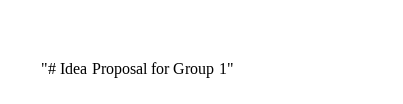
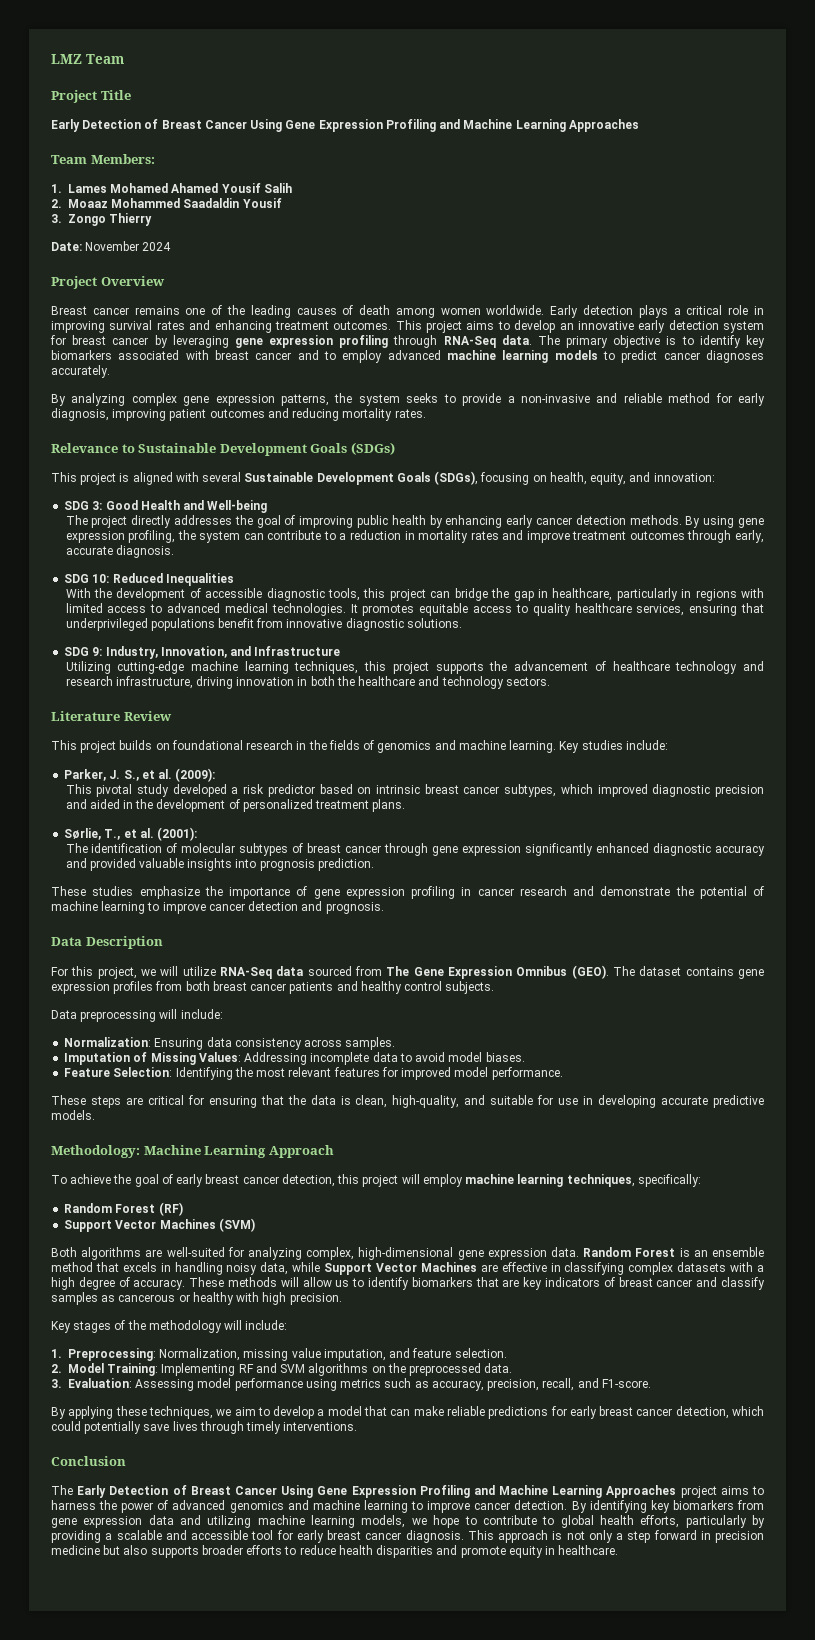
[41,62,234,78] "# Idea Proposal for Group 1" -> [51,54,124,64] [51,90,131,103] [51,119,639,132] [51,154,155,164] [51,183,292,193] [51,198,282,208] [51,213,153,226] [51,241,172,251] [51,276,165,289] [51,305,764,318] [51,320,764,333] [50,335,765,348] [51,350,764,363] [51,365,110,378] [51,393,765,406] [51,408,426,421] [51,442,395,456] [51,471,715,485] [64,500,268,513] [65,515,765,528] [65,530,765,543] [65,545,174,558] [64,573,234,586] [65,588,765,601] [65,603,764,616] [65,618,462,631] [64,646,341,659] [65,661,765,674] [65,676,550,689] [51,711,172,721] [51,740,668,753] [64,768,216,782] [65,784,765,797] [65,799,406,812] [64,827,198,841] [65,843,766,856] [65,858,374,871] [51,886,764,899] [51,901,384,914] [51,936,163,949] [51,965,765,979] [51,981,495,994] [51,1009,223,1022] [64,1037,396,1050] [64,1052,525,1065] [64,1067,563,1080] [51,1095,764,1108] [51,1110,95,1120] [51,1145,334,1158] [51,1174,701,1187] [64,1202,183,1216] [64,1218,255,1232] [51,1247,765,1260] [51,1262,765,1275] [51,1277,765,1290] [51,1292,342,1305] [51,1320,288,1333] [51,1348,507,1361] [51,1363,513,1376] [51,1378,651,1391] [51,1406,764,1419] [51,1421,358,1434] [51,1456,126,1466] [51,1485,764,1498] [51,1500,765,1513] [51,1515,766,1528] [51,1530,764,1543] [51,1545,619,1558] LMZ Team // Project Title // Early Detection of Breast Cancer Using Gene Expression Profiling and Machine Learning Approaches // Team Members: // 1. Lames Mohamed Ahamed Yousif Salih // 2. Moaaz Mohammed Saadaldin Yousif // 3. Zongo Thierry // Date: November 2024 // Project Overview // Breast cancer remains one of the leading causes of death among women worldwide. Early detection plays a critical role in improving survival rates and enhancing treatment outcomes. This project aims to develop an innovative early detection system for breast cancer by leveraging gene expression profiling through RNA-Seq data. The primary objective is to identify key biomarkers associated with breast cancer and to employ advanced machine learning models to predict cancer diagnoses accurately. // By analyzing complex gene expression patterns, the system seeks to provide a non-invasive and reliable method for early diagnosis, improving patient outcomes and reducing mortality rates. // Relevance to Sustainable Development Goals (SDGs) // This project is aligned with several Sustainable Development Goals (SDGs), focusing on health, equity, and innovation: // SDG 3: Good Health and Well-being // The project directly addresses the goal of improving public health by enhancing early cancer detection methods. By using gene expression profiling, the system can contribute to a reduction in mortality rates and improve treatment outcomes through early, accurate diagnosis. // SDG 10: Reduced Inequalities // With the development of accessible diagnostic tools, this project can bridge the gap in healthcare, particularly in regions with limited access to advanced medical technologies. It promotes equitable access to quality healthcare services, ensuring that underprivileged populations benefit from innovative diagnostic solutions. // SDG 9: Industry, Innovation, and Infrastructure // Utilizing cutting-edge machine learning techniques, this project supports the advancement of healthcare technology and research infrastructure, driving innovation in both the healthcare and technology sectors. // Literature Review // This project builds on foundational research in the fields of genomics and machine learning. Key studies include: // Parker, J. S., et al. (2009): // This pivotal study developed a risk predictor based on intrinsic breast cancer subtypes, which improved diagnostic precision and aided in the development of personalized treatment plans. // Sørlie, T., et al. (2001): // The identification of molecular subtypes of breast cancer through gene expression significantly enhanced diagnostic accuracy and provided valuable insights into prognosis prediction. // These studies emphasize the importance of gene expression profiling in cancer research and demonstrate the potential of machine learning to improve cancer detection and prognosis. // Data Description // For this project, we will utilize RNA-Seq data sourced from The Gene Expression Omnibus (GEO). The dataset contains gene expression profiles from both breast cancer patients and healthy control subjects. // Data preprocessing will include: // Normalization: Ensuring data consistency across samples. // Imputation of Missing Values: Addressing incomplete data to avoid model biases. // Feature Selection: Identifying the most relevant features for improved model performance. // These steps are critical for ensuring that the data is clean, high-quality, and suitable for use in developing accurate predictive models. // Methodology: Machine Learning Approach // To achieve the goal of early breast cancer detection, this project will employ machine learning techniques, specifically: // Random Forest (RF) // Support Vector Machines (SVM) // Both algorithms are well-suited for analyzing complex, high-dimensional gene expression data. Random Forest is an ensemble method that excels in handling noisy data, while Support Vector Machines are effective in classifying complex datasets with a high degree of accuracy. These methods will allow us to identify biomarkers that are key indicators of breast cancer and classify samples as cancerous or healthy with high precision. // Key stages of the methodology will include: // 1. Preprocessing: Normalization, missing value imputation, and feature selection. // 2. Model Training: Implementing RF and SVM algorithms on the preprocessed data. // 3. Evaluation: Assessing model performance using metrics such as accuracy, precision, recall, and F1-score. // By applying these techniques, we aim to develop a model that can make reliable predictions for early breast cancer detection, which could potentially save lives through timely interventions. // Conclusion // The Early Detection of Breast Cancer Using Gene Expression Profiling and Machine Learning Approaches project aims to harness the power of advanced genomics and machine learning to improve cancer detection. By identifying key biomarkers from gene expression data and utilizing machine learning models, we hope to contribute to global health efforts, particularly by providing a scalable and accessible tool for early breast cancer diagnosis. This approach is not only a step forward in precision medicine but also supports broader efforts to reduce health disparities and promote equity in healthcare.

